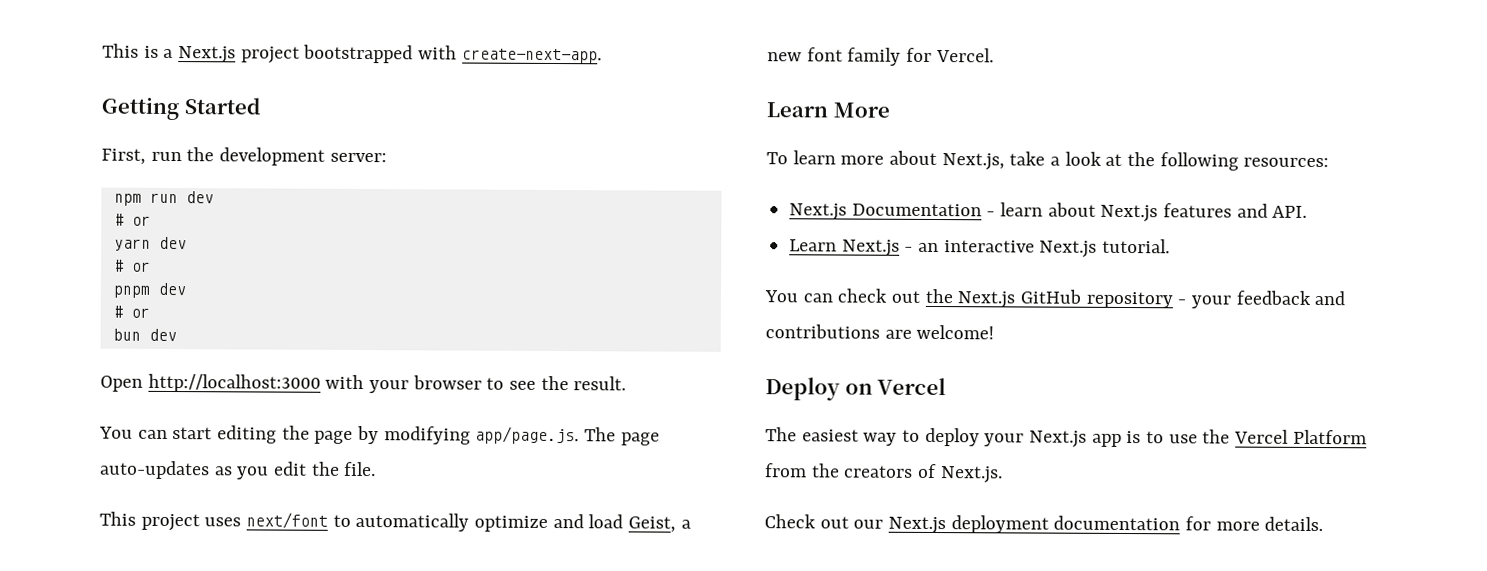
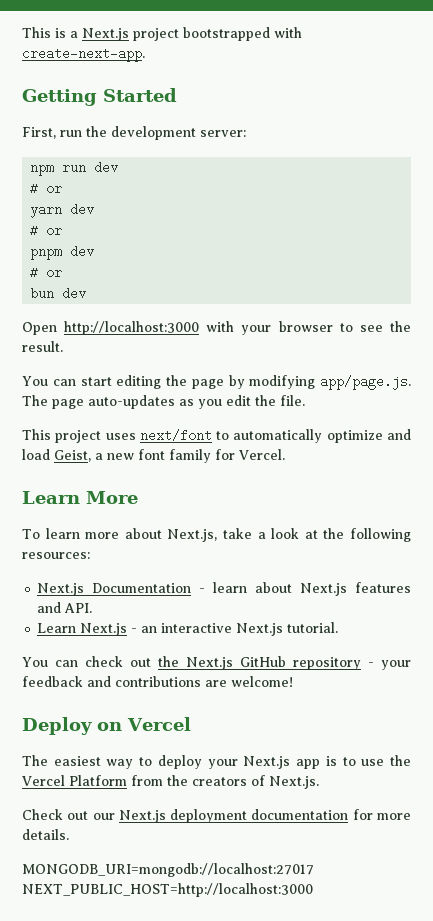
(1324, 524) none -> [22,863,314,877] [22,883,313,897] // MONGODB_URI=mongodb://localhost:27017 NEXT_PUBLIC_HOST=http://localhost:3000

